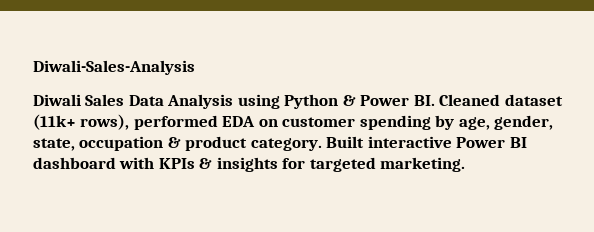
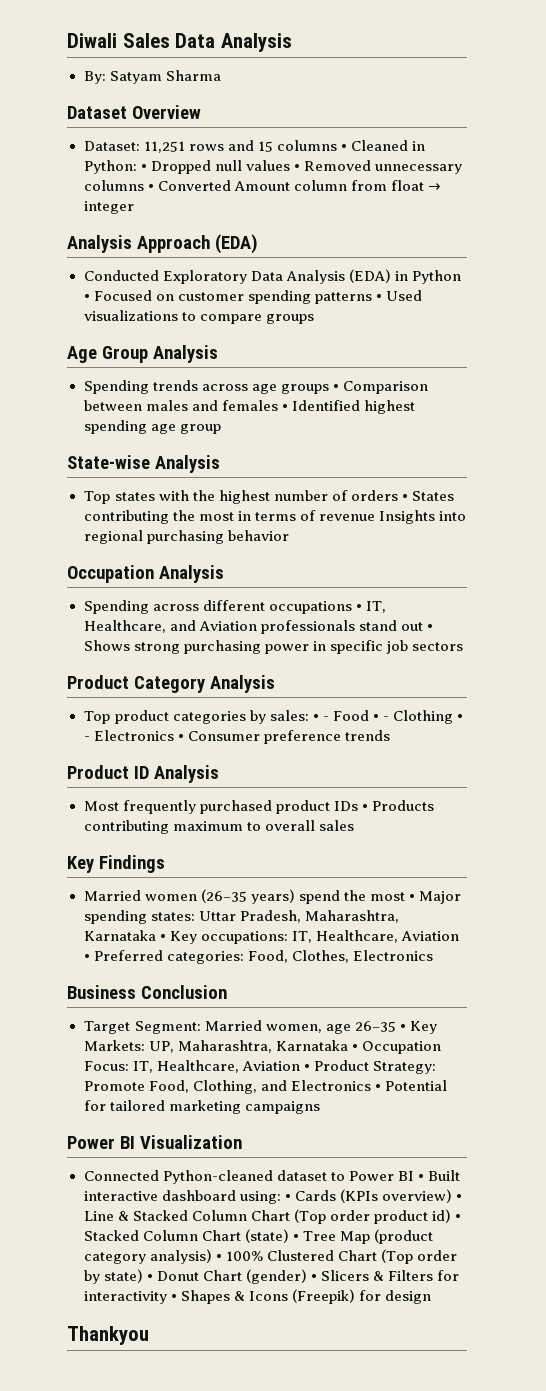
[33,60,195,75] Diwali-Sales-Analysis // -> (67, 40) none
[237,94,563,109] [33,114,554,130] [33,136,527,151] [33,157,466,172] using Python & Power BI. Cleaned dataset (11k+ rows), performed EDA on customer spending by age, gender, state, occupation & product category. Built interactive Power BI dashboard with KPIs & insights for targeted marketing. -> [83,70,221,84] [67,105,201,119] [83,140,425,153] [83,160,462,174] [83,180,441,191] [83,201,134,214] [67,234,258,254] [83,269,461,284] [83,290,422,304] [83,310,314,324] [67,345,218,363] [83,380,428,394] [83,400,415,414] [83,420,221,434] [67,455,220,473] [83,490,454,504] [83,510,466,524] [83,530,289,544] [67,565,224,583] [83,600,386,614] [83,620,433,634] [83,640,463,654] [67,675,275,693] [83,710,464,724] [83,730,390,744] [67,765,219,783] [83,800,434,814] [83,820,354,834] [67,855,165,873] [83,889,461,904] [83,910,399,924] [83,930,459,944] [83,950,433,964] [67,985,227,999] [83,1020,437,1034] [83,1040,441,1054] [83,1060,436,1074] [83,1080,447,1094] [83,1100,320,1114] [67,1135,242,1149] [83,1170,460,1184] [83,1189,462,1204] [83,1209,461,1224] [83,1229,433,1244] [83,1249,457,1264] [83,1269,460,1284] [83,1289,431,1304] [67,1326,149,1345] // By: Satyam Sharma // Dataset Overview // Dataset: 11,251 rows and 15 columns • Cleaned in Python: • Dropped null values • Removed unnecessary columns • Converted Amount column from float → integer // Analysis Approach (EDA) // Conducted Exploratory Data Analysis (EDA) in Python • Focused on customer spending patterns • Used visualizations to compare groups // Age Group Analysis // Spending trends across age groups • Comparison between males and females • Identified highest spending age group // State-wise Analysis // Top states with the highest number of orders • States contributing the most in terms of revenue Insights into regional purchasing behavior // Occupation Analysis // Spending across different occupations • IT, Healthcare, and Aviation professionals stand out • Shows strong purchasing power in specific job sectors // Product Category Analysis // Top product categories by sales: • - Food • - Clothing • - Electronics • Consumer preference trends // Product ID Analysis // Most frequently purchased product IDs • Products contributing maximum to overall sales // Key Findings // Married women (26–35 years) spend the most • Major spending states: Uttar Pradesh, Maharashtra, Karnataka • Key occupations: IT, Healthcare, Aviation • Preferred categories: Food, Clothes, Electronics // Business Conclusion // Target Segment: Married women, age 26–35 • Key Markets: UP, Maharashtra, Karnataka • Occupation Focus: IT, Healthcare, Aviation • Product Strategy: Promote Food, Clothing, and Electronics • Potential for tailored marketing campaigns // Power BI Visualization // Connected Python-cleaned dataset to Power BI • Built interactive dashboard using: • Cards (KPIs overview) • Line & Stacked Column Chart (Top order product id) • Stacked Column Chart (state) • Tree Map (product category analysis) • 100% Clustered Chart (Top order by state) • Donut Chart (gender) • Slicers & Filters for interactivity • Shapes & Icons (Freepik) for design // Thankyou

